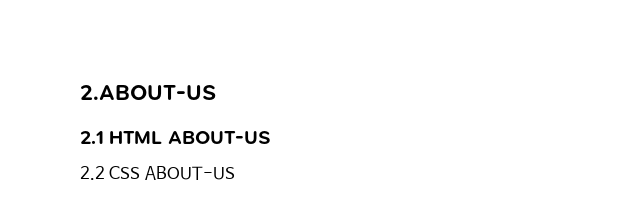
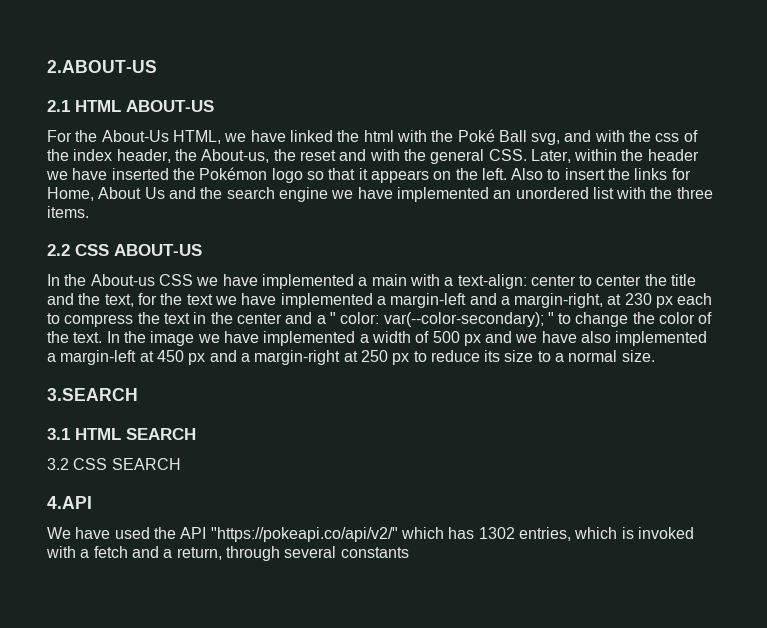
[80,166,235,180] 2.2 CSS ABOUT-US -> [47,129,698,145] [47,149,699,164] [46,167,691,183] [47,187,713,202] [47,206,89,218] [47,244,202,256] [47,274,697,289] [47,293,713,308] [47,312,713,327] [47,331,708,346] [47,350,655,365] [47,388,138,401] [47,428,196,440] [47,458,181,470] [47,496,92,509] [47,527,694,542] [46,546,409,561] For the About-Us HTML, we have linked the html with the Poké Ball svg, and with the css of the index header, the About-us, the reset and with the general CSS. Later, within the header we have inserted the Pokémon logo so that it appears on the left. Also to insert the links for Home, About Us and the search engine we have implemented an unordered list with the three items. // 2.2 CSS ABOUT-US // In the About-us CSS we have implemented a main with a text-align: center to center the title and the text, for the text we have implemented a margin-left and a margin-right, at 230 px each to compress the text in the center and a " color: var(--color-secondary); " to change the color of the text. In the image we have implemented a width of 500 px and we have also implemented a margin-left at 450 px and a margin-right at 250 px to reduce its size to a normal size. // 3.SEARCH // 3.1 HTML SEARCH // 3.2 CSS SEARCH // 4.API // We have used the API "https://pokeapi.co/api/v2/" which has 1302 entries, which is invoked with a fetch and a return, through several constants

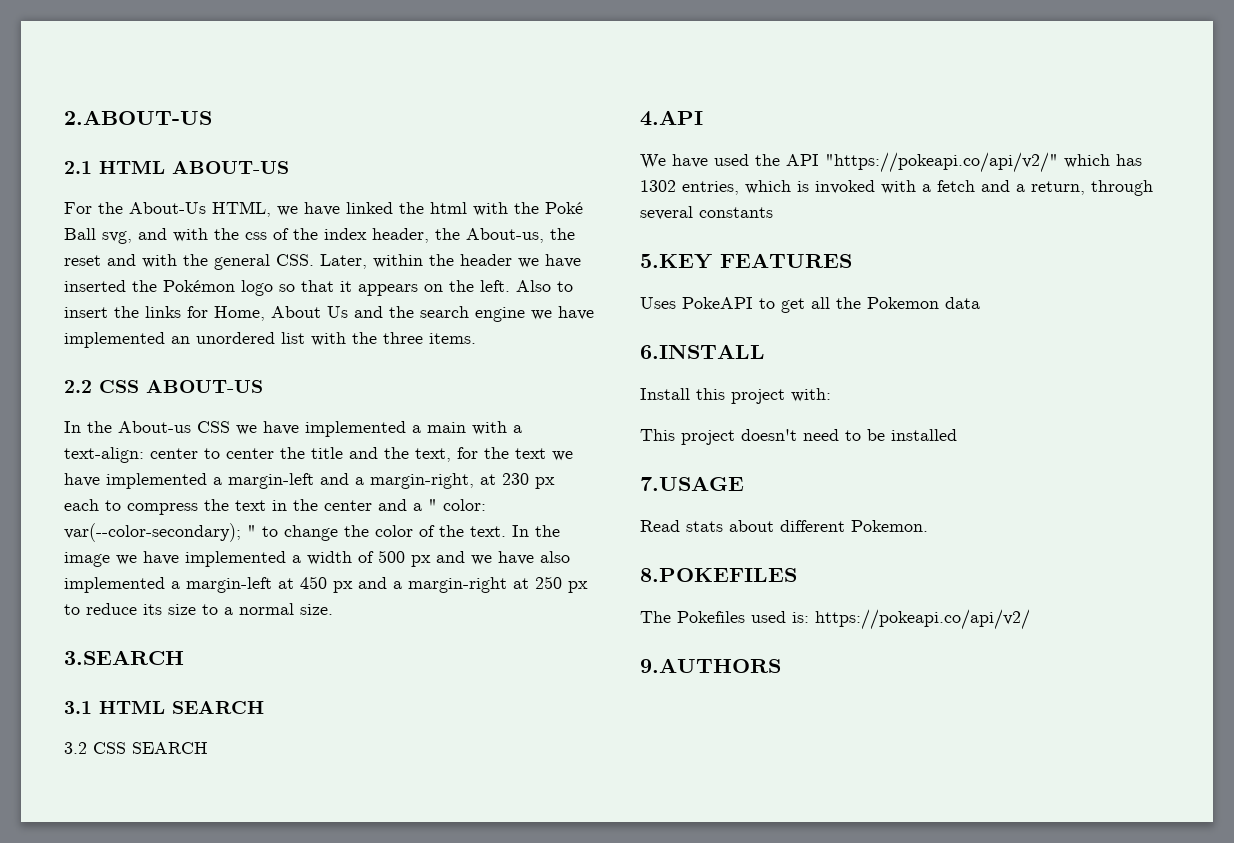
(409, 552) none -> [640,253,852,269] [640,297,980,313] [640,344,765,359] [640,388,831,404] [640,429,957,445] [640,476,744,491] [640,520,928,532] [640,568,797,582] [640,609,1030,630] [640,658,781,673] // 5.KEY FEATURES // Uses PokeAPI to get all the Pokemon data // 6.INSTALL // Install this project with: // This project doesn't need to be installed // 7.USAGE // Read stats about different Pokemon. // 8.POKEFILES // The Pokefiles used is: https://pokeapi.co/api/v2/ // 9.AUTHORS

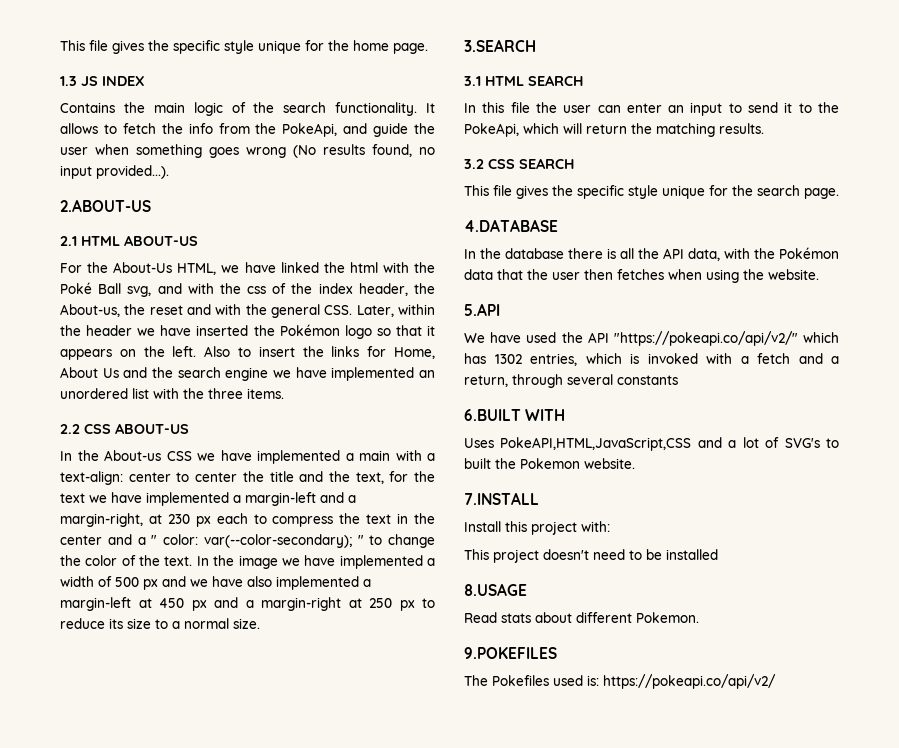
(64, 117) none -> [60,40,428,54] [60,76,145,86] [60,102,435,116] [60,123,435,137] [60,144,435,158] [60,165,169,179] This file gives the specific style unique for the home page. // 1.3 JS INDEX // Contains the main logic of the search functionality. It allows to fetch the info from the PokeApi, and guide the user when something goes wrong (No results found, no input provided...). //
[64,742,208,754] [640,110,703,126] 3.2 CSS SEARCH // 4.API -> [464,102,840,116] [464,123,764,137] [464,158,574,169] [464,185,839,199] [464,219,558,232] [464,247,839,261] [464,269,819,283] [464,303,500,316] In this file the user can enter an input to send it to the PokeApi, which will return the matching results. // 3.2 CSS SEARCH // This file gives the specific style unique for the search page. // 4.DATABASE // In the database there is all the API data, with the Pokémon data that the user then fetches when using the website. // 5.API
[640,253,852,269] 5.KEY FEATURES -> [464,409,566,421] 6.BUILT WITH
[682,297,980,313] [640,344,765,359] PokeAPI to get all the Pokemon data // 6.INSTALL -> [500,437,840,451] [464,458,635,469] [464,492,539,505] PokeAPI,HTML,JavaScript,CSS and a lot of SVG's to built the Pokemon website. // 7.INSTALL
[640,476,744,491] 7.USAGE -> [464,583,527,596] 8.USAGE
[640,568,797,582] 8.POKEFILES -> [464,647,557,659] 9.POKEFILES
[640,658,781,673] // 9.AUTHORS -> (776, 681) none

